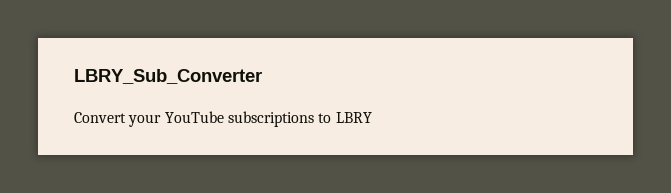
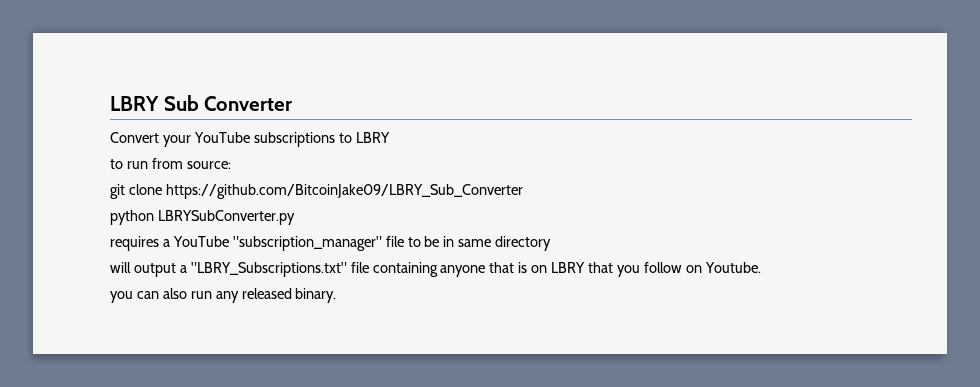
[74,69,262,84] LBRY_Sub_Converter -> [110,95,294,111] LBRY Sub Converter
(372, 117) none -> [110,158,231,169] [110,184,523,199] [110,210,295,225] [110,236,552,251] [110,262,761,277] [110,288,337,303] // to run from source: // git clone https://github.com/BitcoinJake09/LBRY_Sub_Converter // python LBRYSubConverter.py // requires a YouTube "subscription_manager" file to be in same directory // will output a "LBRY_Subscriptions.txt" file containing anyone that is on LBRY that you follow on Youtube. // you can also run any released binary.

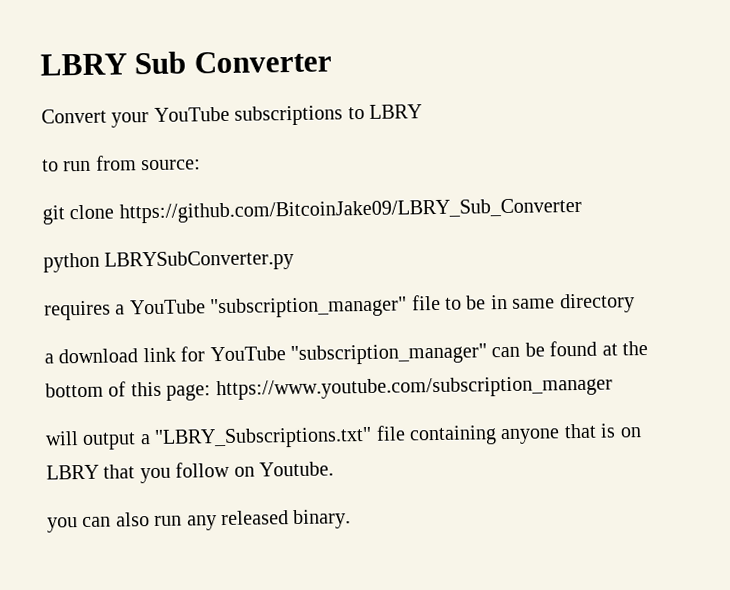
(552, 243) none -> [44,340,648,366] [45,375,613,401] // a download link for YouTube "subscription_manager" can be found at the bottom of this page: https://www.youtube.com/subscription_manager

